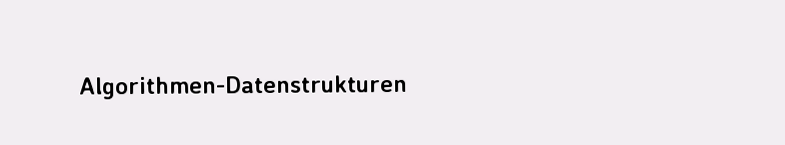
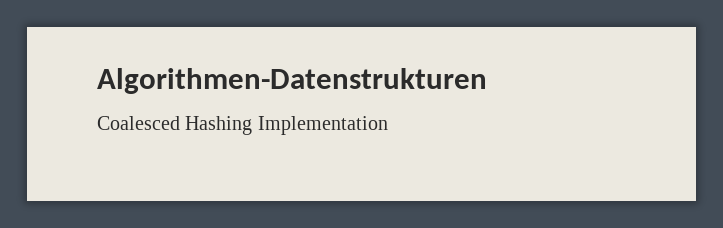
(408, 87) none -> [97,116,388,135] // Coalesced Hashing Implementation

